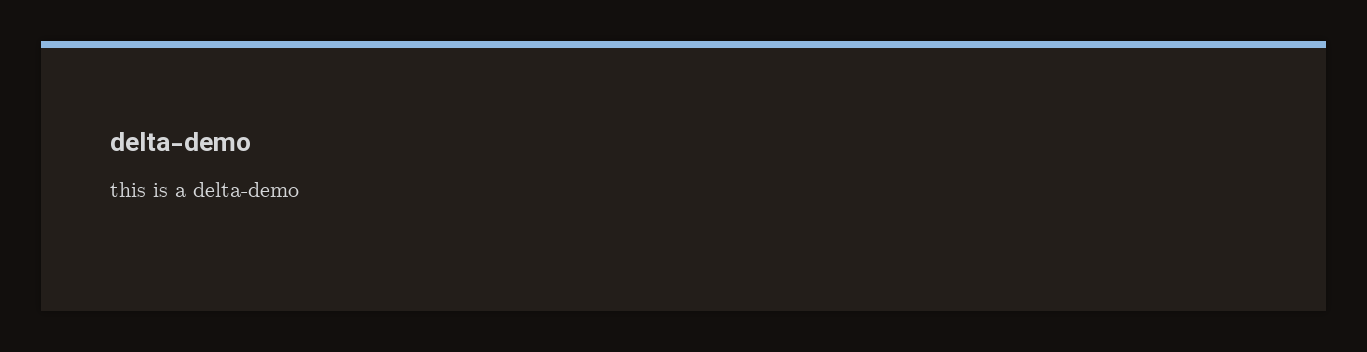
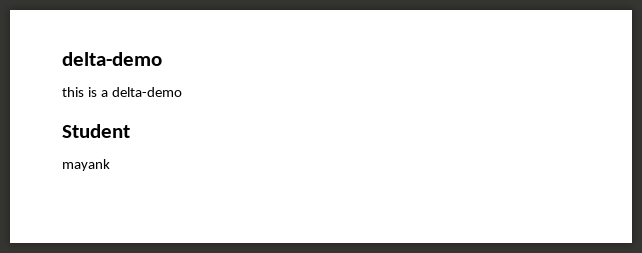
(299, 189) none -> [62,124,130,138] [62,159,110,171] // Student // mayank

